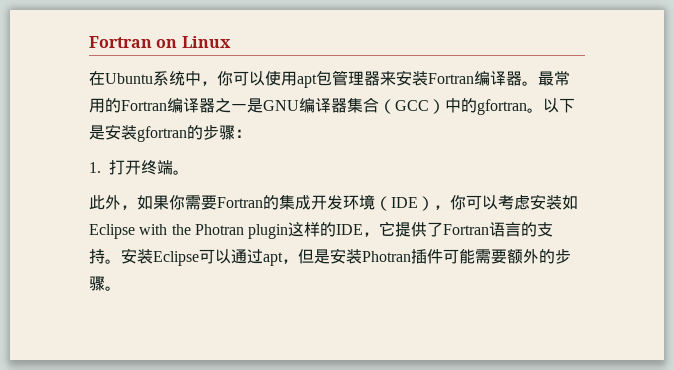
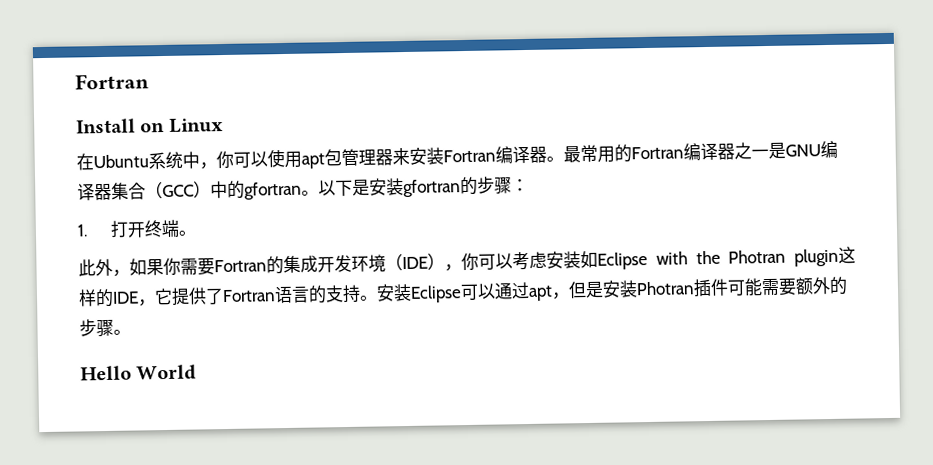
[89,36,152,48] Fortran -> [75,73,149,90] [76,118,136,134] Fortran // Install
(121, 288) none -> [80,364,197,381] // Hello World

